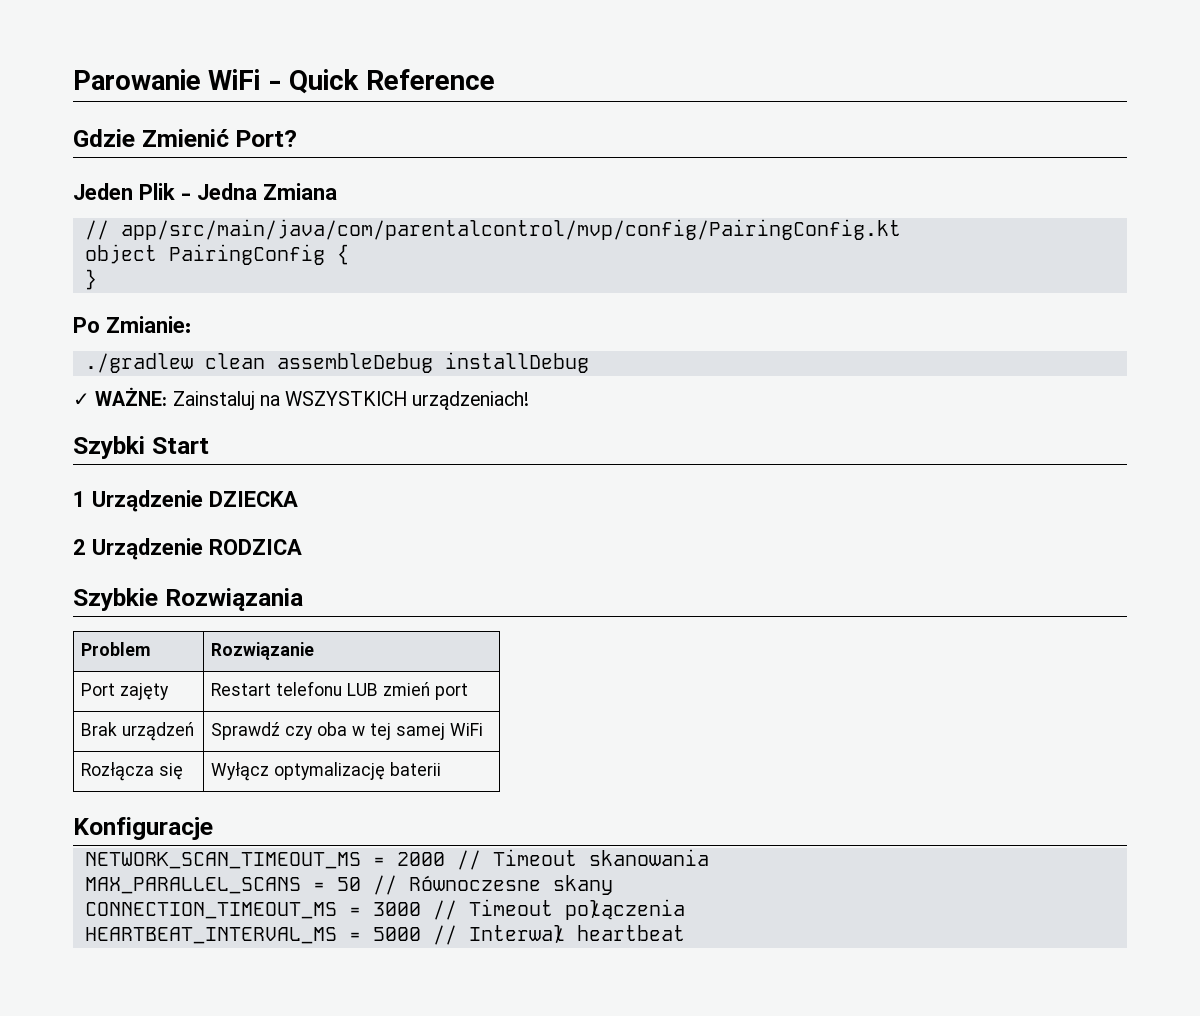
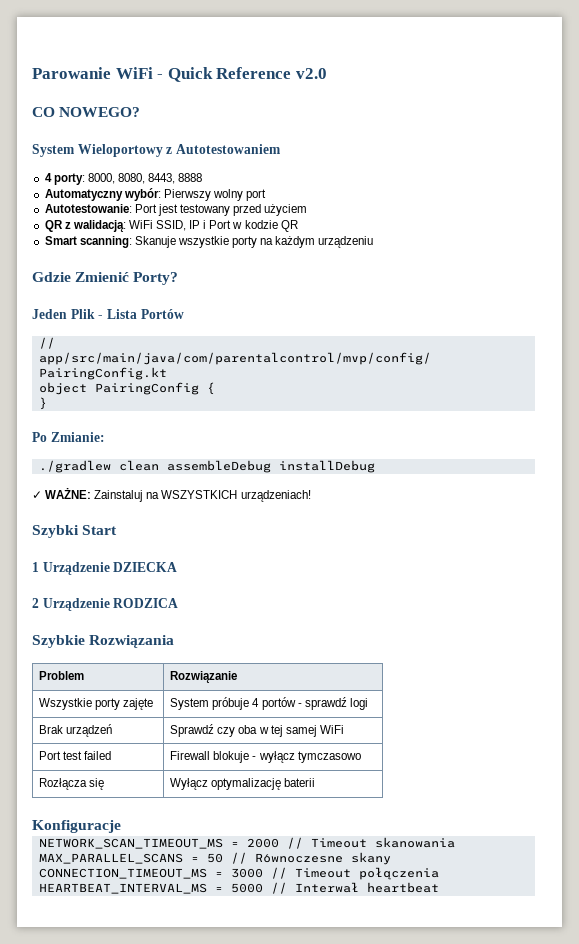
(495, 79) none -> [295,68,327,79] [32,107,141,117] [32,144,281,157] [44,173,203,185] [44,188,267,201] [44,204,308,216] [44,220,298,232] [44,236,374,248] v2.0 // CO NOWEGO? // System Wieloportowy z Autotestowaniem // 4 porty: 8000, 8080, 8443, 8888 // Automatyczny wybór: Pierwszy wolny port // Autotestowanie: Port jest testowany przed użyciem // QR z walidacją: WiFi SSID, IP i Port w kodzie QR // Smart scanning: Skanuje wszystkie porty na każdym urządzeniu
[235,130,298,147] Port? -> [133,272,179,285] Porty?
[197,183,337,200] Jedna Zmiana -> [106,309,184,319] Lista Portów
[80,683,169,700] [210,681,468,700] Port zajęty | Restart telefonu LUB zmień port -> [39,698,154,710] [170,697,368,710] Wszystkie porty zajęte | System próbuje 4 portów - sprawdź logi
(483, 729) none -> [39,751,112,760] [170,751,361,763] // Port test failed | Firewall blokuje - wyłącz tymczasowo

